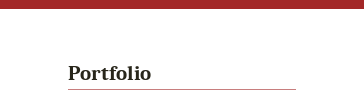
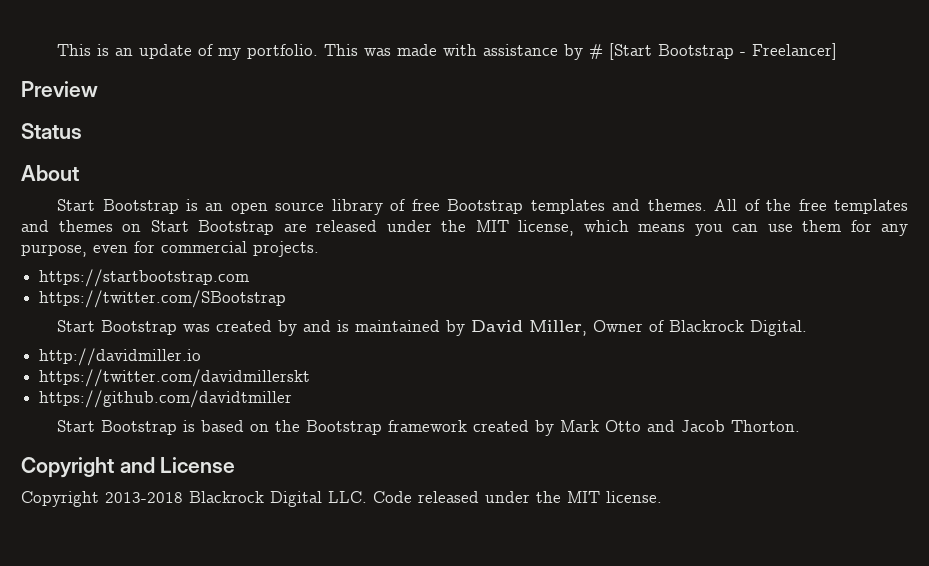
[68,65,151,80] Portfolio -> [57,43,838,60] [21,81,98,97] [21,123,82,139] [21,165,79,181] [57,199,908,215] [21,220,908,236] [21,241,319,257] [39,269,250,287] [39,290,287,308] [57,320,808,336] [39,348,202,366] [39,369,311,387] [39,390,293,408] [57,420,801,436] [21,457,236,478] [21,491,662,507] This is an update of my portfolio. This was made with assistance by # [Start Bootstrap - Freelancer] // Preview // Status // About // Start Bootstrap is an open source library of free Bootstrap templates and themes. All of the free templates and themes on Start Bootstrap are released under the MIT license, which means you can use them for any purpose, even for commercial projects. // https://startbootstrap.com // https://twitter.com/SBootstrap // Start Bootstrap was created by and is maintained by David Miller, Owner of Blackrock Digital. // http://davidmiller.io // https://twitter.com/davidmillerskt // https://github.com/davidtmiller // Start Bootstrap is based on the Bootstrap framework created by Mark Otto and Jacob Thorton. // Copyright and License // Copyright 2013-2018 Blackrock Digital LLC. Code released under the MIT license.

